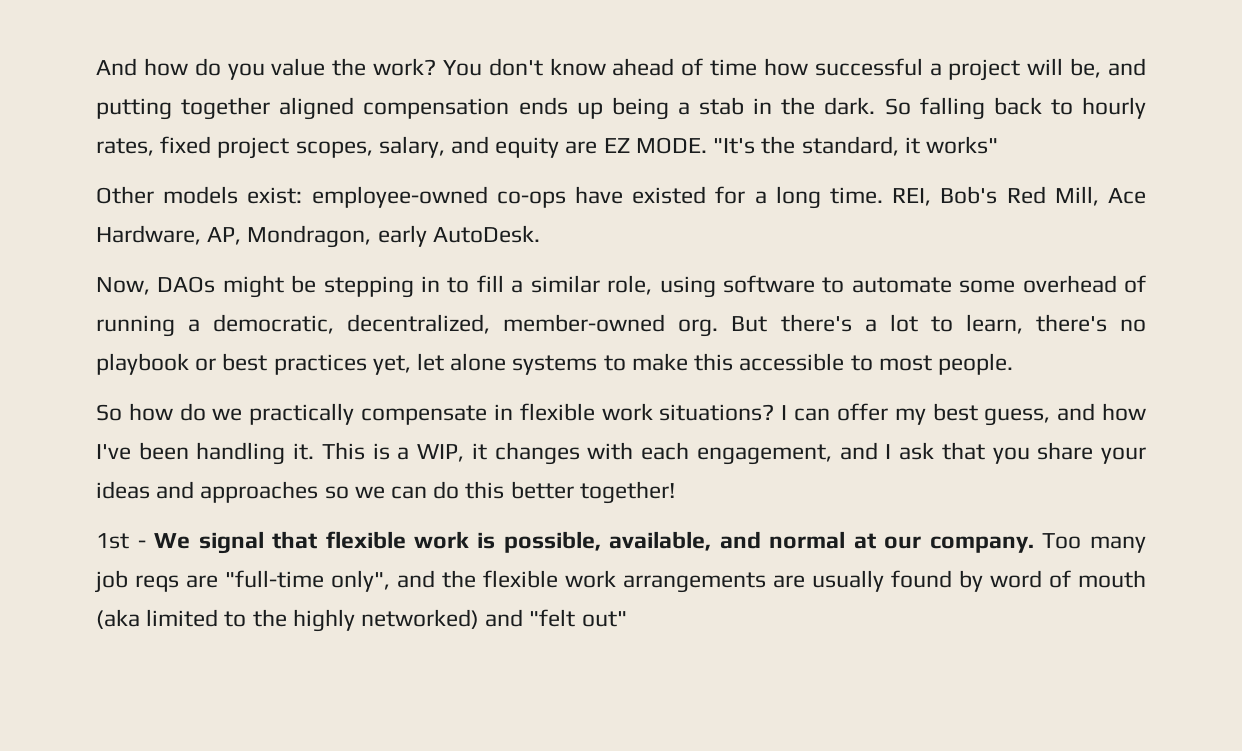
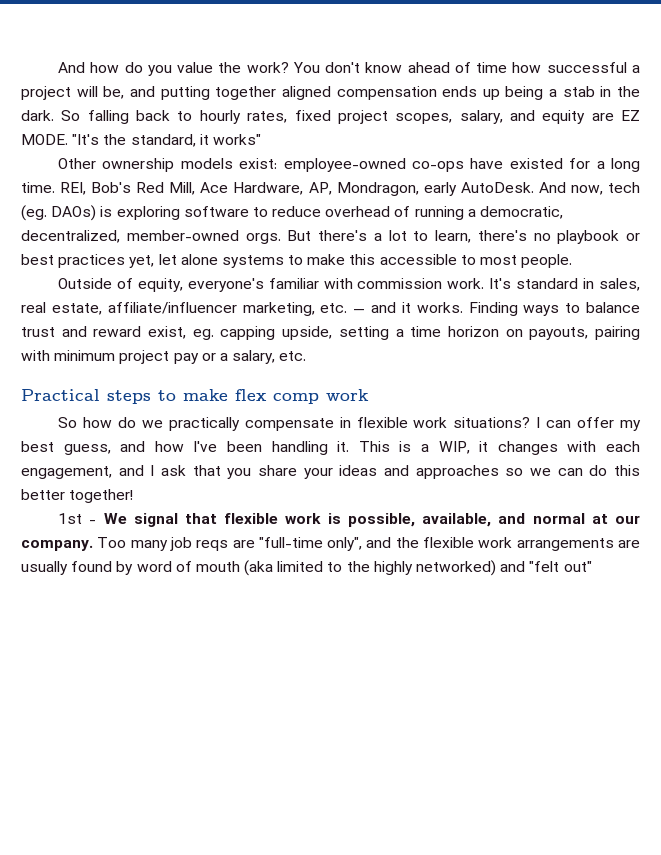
(154, 195) none -> [102,158,175,172] ownership
[96,275,1016,298] // Now, DAOs might be stepping in to fill a similar role, using software to automate some -> [538,182,641,195] [21,205,322,221] And now, tech (eg. DAOs) is exploring software to reduce
[678,319,719,337] org. -> [245,233,281,244] orgs.
(1013, 364) none -> [58,278,641,292] [21,302,640,316] [21,326,640,340] [21,350,307,364] [21,389,369,404] // Outside of equity, everyone's familiar with commission work. It's standard in sales, real estate, affiliate/influencer marketing, etc. — and it works. Finding ways to balance trust and reward exist, eg. capping upside, setting a time horizon on payouts, pairing with minimum project pay or a salary, etc. // Practical steps to make flex comp work

